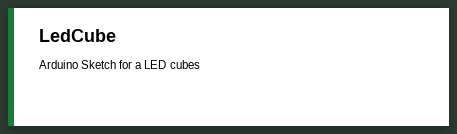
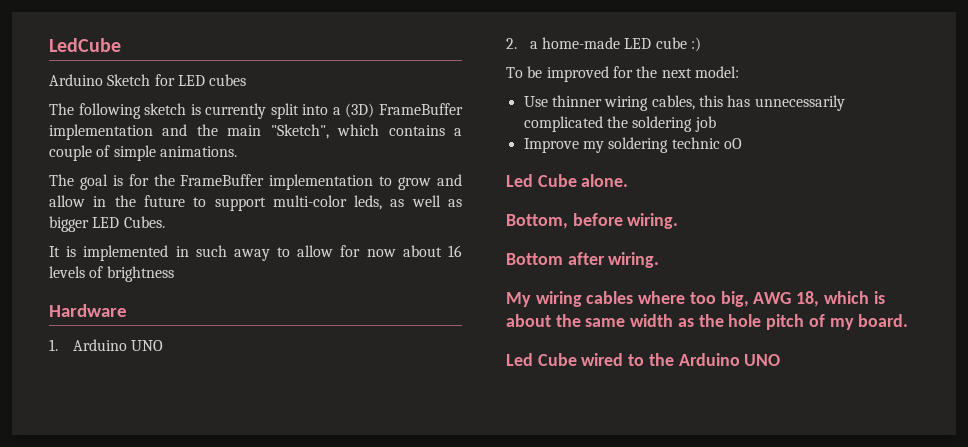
[135,62,143,69] a -> (175, 80) none
(200, 64) none -> [49,103,463,119] [49,124,462,140] [49,145,237,161] [49,174,463,190] [49,195,463,211] [49,216,165,232] [49,245,463,261] [49,266,174,282] [49,304,127,317] [49,339,163,351] [506,37,701,52] [506,66,739,82] [523,95,845,111] [523,116,716,132] [523,137,742,153] [506,174,629,187] [506,213,679,229] [506,252,660,268] [506,291,885,307] [506,314,909,330] [506,353,781,366] // The following sketch is currently split into a (3D) FrameBuffer implementation and the main "Sketch", which contains a couple of simple animations. // The goal is for the FrameBuffer implementation to grow and allow in the future to support multi-color leds, as well as bigger LED Cubes. // It is implemented in such away to allow for now about 16 levels of brightness // Hardware // 1. Arduino UNO // 2. a home-made LED cube :) // To be improved for the next model: // Use thinner wiring cables, this has unnecessarily complicated the soldering job // Improve my soldering technic oO // Led Cube alone. // Bottom, before wiring. // Bottom after wiring. // My wiring cables where too big, AWG 18, which is about the same width as the hole pitch of my board. // Led Cube wired to the Arduino UNO

